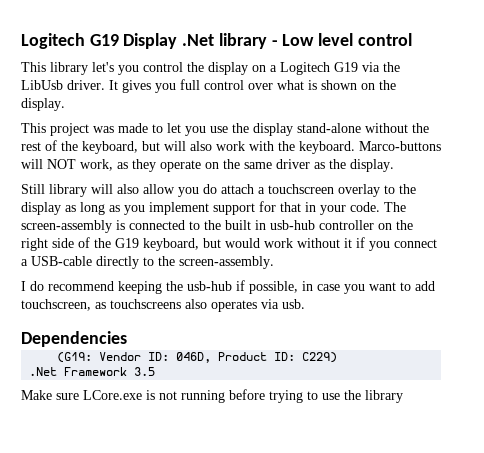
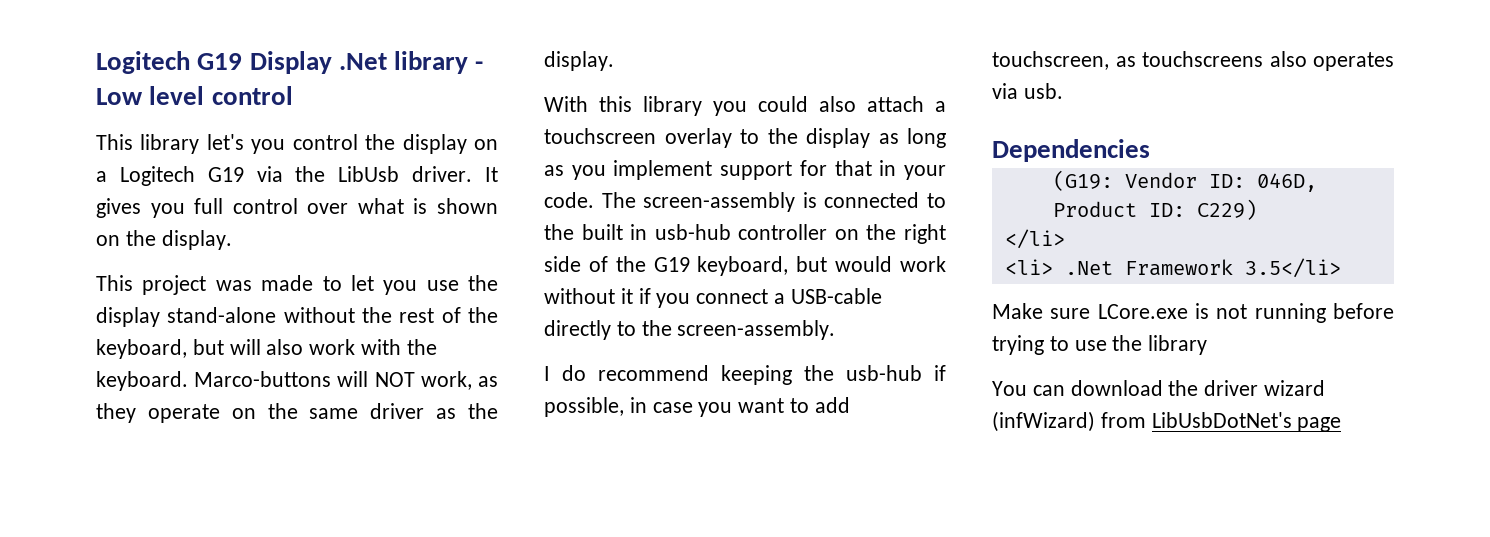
[21,184,217,197] Still library will also allow you do -> [544,96,856,116] With this library you could also
(338, 357) none -> [1004,229,1065,249] [1004,259,1053,275] </li> // <li>
[134,367,156,376] 3.5 -> [1244,258,1341,278] 3.5</li>
(403, 396) none -> [992,380,1326,396] [992,411,1342,432] // You can download the driver wizard (infWizard) from LibUsbDotNet's page

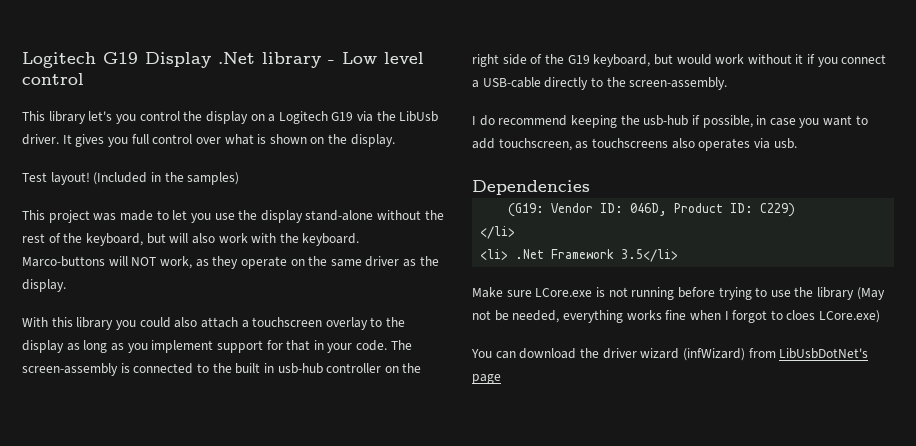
(232, 240) none -> [22,172,240,185] // Test layout! (Included in the samples)
(1208, 345) none -> [856,287,885,300] [472,310,881,323] (May not be needed, everything works fine when I forgot to cloes LCore.exe)

